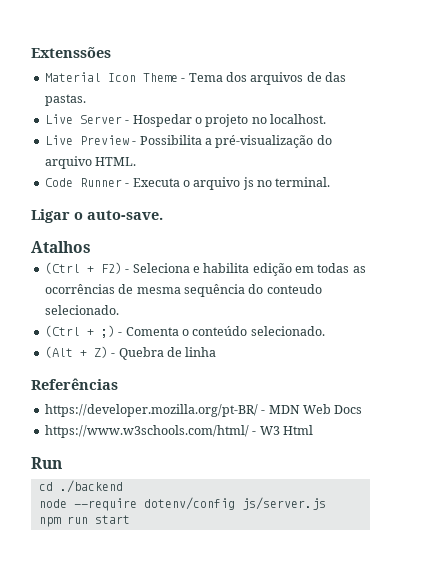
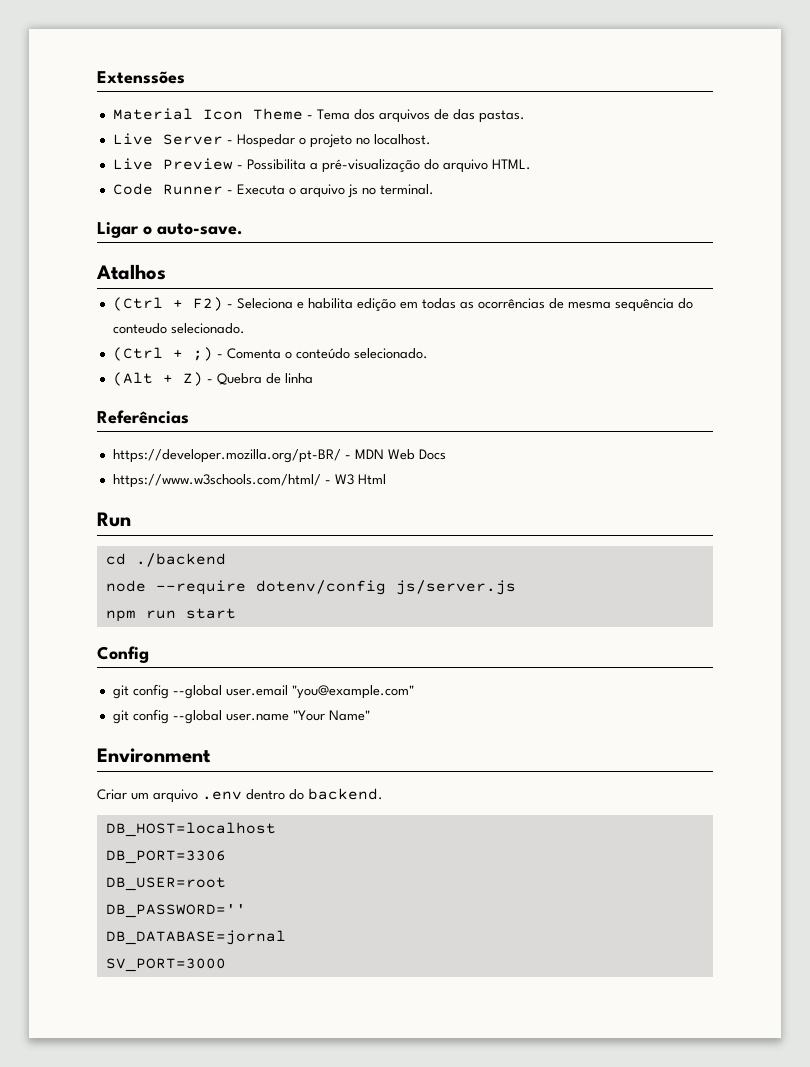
(130, 519) none -> [97,646,149,663] [112,684,414,699] [112,709,370,724] [97,748,211,763] [97,788,383,803] [105,822,276,837] [105,850,226,864] [105,877,226,891] [105,904,246,918] [105,930,286,945] [105,958,226,972] // Config // git config --global user.email "you@example.com" // git config --global user.name "Your Name" // Environment // Criar um arquivo .env dentro do backend. // DB_HOST=localhost // DB_PORT=3306 // DB_USER=root // DB_PASSWORD='' // DB_DATABASE=jornal // SV_PORT=3000

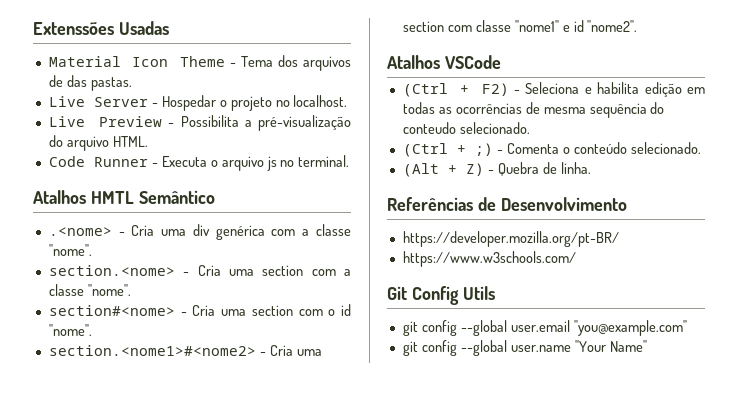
(185, 77) none -> [118,21,169,35] Usadas
[97,222,242,238] [96,264,166,280] Ligar o auto-save. // Atalhos -> [33,190,215,204] [48,224,352,240] [48,244,92,256] [48,265,351,276] [48,284,131,296] [48,304,352,316] [48,324,92,336] [48,345,322,356] [402,20,638,32] [387,55,501,69] Atalhos HMTL Semântico // .<nome> - Cria uma div genérica com a classe "nome". // section.<nome> - Cria uma section com a classe "nome". // section#<nome> - Cria uma section com o id "nome". // section.<nome1>#<nome2> - Cria uma section com classe "nome1" e id "nome2". // Atalhos VSCode
[284,373,313,384] linha -> [560,162,591,174] linha.
(189, 417) none -> [477,197,627,211] de Desenvolvimento
[344,449,446,460] [112,474,386,488] [97,512,131,527] [105,553,226,567] [105,580,516,595] [105,608,236,622] - MDN Web Docs // https://www.w3schools.com/html/ - W3 Html // Run // cd ./backend // node --require dotenv/config js/server.js // npm run start // -> [402,251,576,267] [387,286,407,300] // https://www.w3schools.com/ // Git
(149, 654) none -> [462,286,495,300] Utils
[97,748,211,763] [97,788,383,803] [105,822,276,837] [105,850,226,864] [105,877,226,891] [105,904,246,918] [105,930,286,945] [105,958,226,972] // Environment // Criar um arquivo .env dentro do backend. // DB_HOST=localhost // DB_PORT=3306 // DB_USER=root // DB_PASSWORD='' // DB_DATABASE=jornal // SV_PORT=3000 -> (647, 346) none

